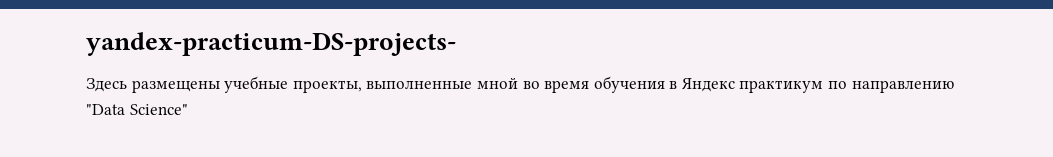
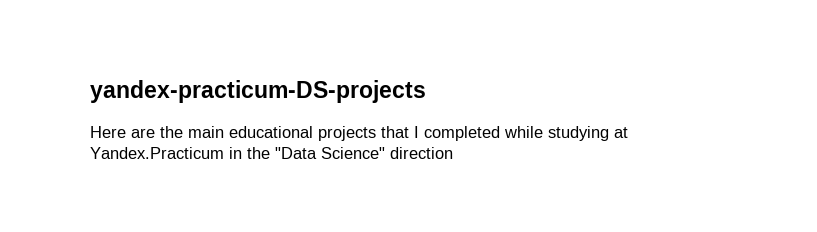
[86,32,456,56] [86,76,954,93] yandex-practicum-DS-projects- // Здесь размещены учебные проекты, выполненные мной во время обучения в Яндекс практикум по направлению -> [90,80,426,103] [90,126,628,141] [90,147,270,159] yandex-practicum-DS-projects // Here are the main educational projects that I completed while studying at Yandex.Practicum in the
(188, 109) none -> [390,147,453,159] direction

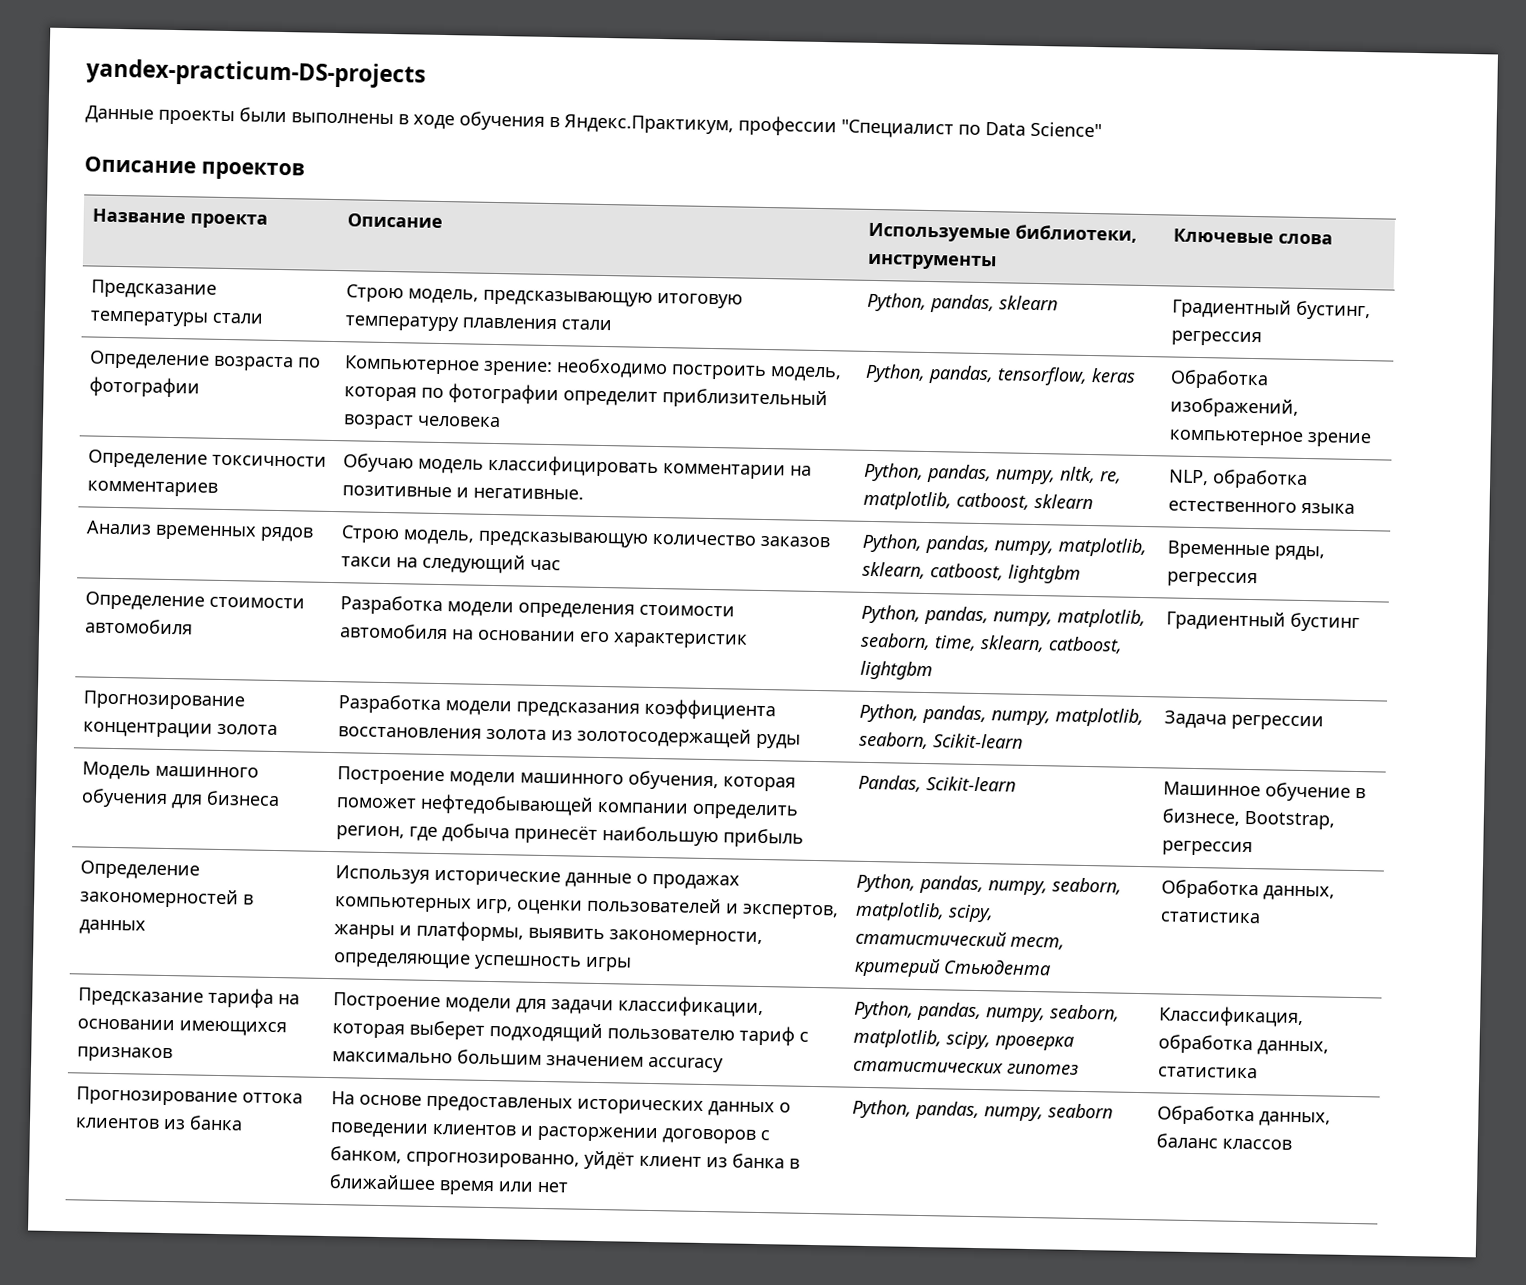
[90,126,628,141] [90,147,453,159] Here are the main educational projects that I completed while studying at Yandex.Practicum in the "Data Science" direction -> [85,105,1102,139] [84,156,305,181] [91,208,268,229] [346,213,443,229] [867,222,1137,243] [866,253,997,271] [1172,228,1333,245] [90,279,217,299] [89,310,263,327] [345,284,743,309] [344,315,612,332] [866,292,1058,314] [1171,298,1371,321] [1170,330,1262,347] [88,350,321,372] [88,376,200,398] [343,355,842,382] [343,383,828,410] [342,414,501,430] [864,363,1136,386] [1169,369,1269,390] [1169,397,1299,418] [1168,429,1371,448] [87,449,327,469] [86,480,218,497] [342,453,812,480] [341,485,584,500] [863,462,1122,485] [862,490,1093,511] [1167,469,1308,490] [1167,500,1355,514] [85,520,314,542] [340,525,830,548] [340,553,561,574] [861,533,1147,558] [861,561,1081,584] [1166,540,1325,561] [1166,571,1258,588] [84,591,305,611] [84,618,193,635] [339,595,735,619] [339,623,748,649] [860,604,1146,629] [859,632,1123,654] [859,660,933,681] [1165,610,1360,633] [82,690,245,711] [82,721,278,738] [337,694,776,721] [337,726,801,749] [858,703,1144,728] [858,731,1023,750] [1163,710,1324,731] [81,761,259,780] [80,788,280,809] [336,766,796,792] [335,793,798,820] [335,823,804,848] [857,774,1016,792] [1162,781,1366,802] [1161,808,1335,830] [1161,840,1253,857] [79,860,200,880] [79,887,254,909] [78,919,146,935] [334,865,740,890] [333,896,839,920] [333,920,763,947] [332,952,632,972] [855,873,1122,896] [854,901,994,923] [854,929,1065,950] [853,957,1051,978] [1160,879,1335,901] [1159,911,1261,924] [77,987,300,1009] [76,1018,287,1037] [76,1046,173,1063] [332,992,764,1018] [331,1020,809,1046] [331,1049,724,1073] [853,1000,1120,1023] [852,1028,1074,1051] [852,1060,1079,1075] [1158,1005,1304,1028] [1157,1034,1329,1056] [1157,1066,1258,1079] [75,1086,303,1107] [74,1115,243,1131] [330,1091,791,1117] [329,1122,770,1144] [329,1146,800,1170] [328,1174,568,1196] [851,1099,1113,1122] [1156,1105,1331,1127] [1155,1133,1292,1150] Данные проекты были выполнены в ходе обучения в Яндекс.Практикум, профессии "Специалист по Data Science" // Описание проектов // Название проекта | Описание | Используемые библиотеки, инструменты | Ключевые слова // Предсказание температуры стали | Строю модель, предсказывающую итоговую температуру плавления стали | Python, pandas, sklearn | Градиентный бустинг, регрессия // Определение возраста по фотографии | Компьютерное зрение: необходимо построить модель, которая по фотографии определит приблизительный возраст человека | Python, pandas, tensorflow, keras | Обработка изображений, компьютерное зрение // Определение токсичности комментариев | Обучаю модель классифицировать комментарии на позитивные и негативные. | Python, pandas, numpy, nltk, re, matplotlib, catboost, sklearn | NLP, обработка естественного языка // Анализ временных рядов | Строю модель, предсказывающую количество заказов такси на следующий час | Python, pandas, numpy, matplotlib, sklearn, catboost, lightgbm | Временные ряды, регрессия // Определение стоимости автомобиля | Разработка модели определения стоимости автомобиля на основании его характеристик | Python, pandas, numpy, matplotlib, seaborn, time, sklearn, catboost, lightgbm | Градиентный бустинг // Прогнозирование концентрации золота | Разработка модели предсказания коэффициента восстановления золота из золотосодержащей руды | Python, pandas, numpy, matplotlib, seaborn, Scikit-learn | Задача регрессии // Модель машинного обучения для бизнеса | Построение модели машинного обучения, которая поможет нефтедобывающей компании определить регион, где добыча принесёт наибольшую прибыль | Pandas, Scikit-learn | Машинное обучение в бизнесе, Bootstrap, регрессия // Определение закономерностей в данных | Используя исторические данные о продажах компьютерных игр, оценки пользователей и экспертов, жанры и платформы, выявить закономерности, определяющие успешность игры | Python, pandas, numpy, seaborn, matplotlib, scipy, статистический тест, критерий Стьюдента | Обработка данных, статистика // Предсказание тарифа на основании имеющихся признаков | Построение модели для задачи классификации, которая выберет подходящий пользователю тариф с максимально большим значением accuracy | Python, pandas, numpy, seaborn, matplotlib, scipy, проверка статистических гипотез | Классификация, обработка данных, статистика // Прогнозирование оттока клиентов из банка | На основе предоставленых исторических данных о поведении клиентов и расторжении договоров с банком, спрогнозированно, уйдёт клиент из банка в ближайшее время или нет | Python, pandas, numpy, seaborn | Обработка данных, баланс классов

